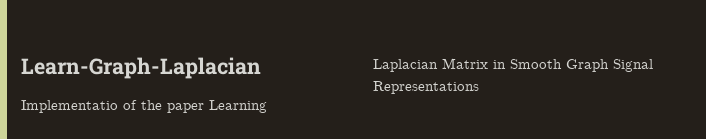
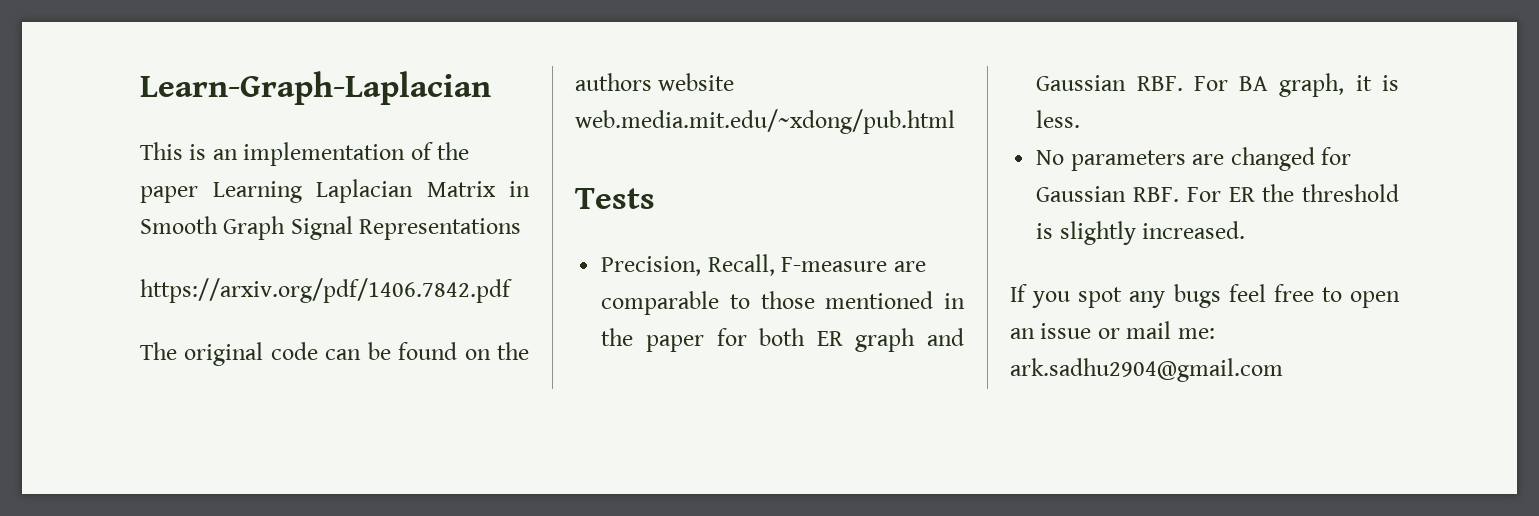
[21,100,118,113] Implementatio -> [140,142,406,166] This is an implementation
(479, 87) none -> [140,278,512,303] [140,342,529,366] [575,73,735,91] [575,109,955,134] [575,188,655,209] [601,254,926,276] [601,291,965,315] [601,328,964,352] [1036,73,1399,97] [1036,110,1081,128] [1036,147,1352,171] [1036,184,1399,202] [1036,221,1246,245] [1010,284,1400,308] [1010,321,1215,339] [1010,358,1283,382] // https://arxiv.org/pdf/1406.7842.pdf // The original code can be found on the authors website web.media.mit.edu/~xdong/pub.html // Tests // Precision, Recall, F-measure are comparable to those mentioned in the paper for both ER graph and Gaussian RBF. For BA graph, it is less. // No parameters are changed for Gaussian RBF. For ER the threshold is slightly increased. // If you spot any bugs feel free to open an issue or mail me: ark.sadhu2904@gmail.com

